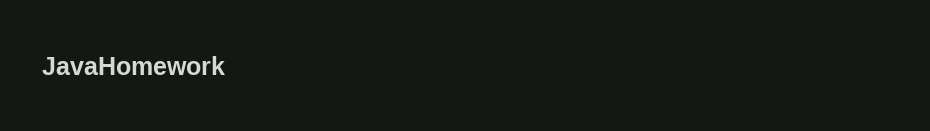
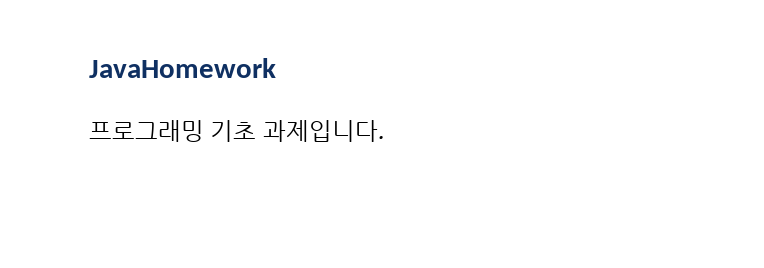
(225, 65) none -> [89,120,384,142] // 프로그래밍 기초 과제입니다.

